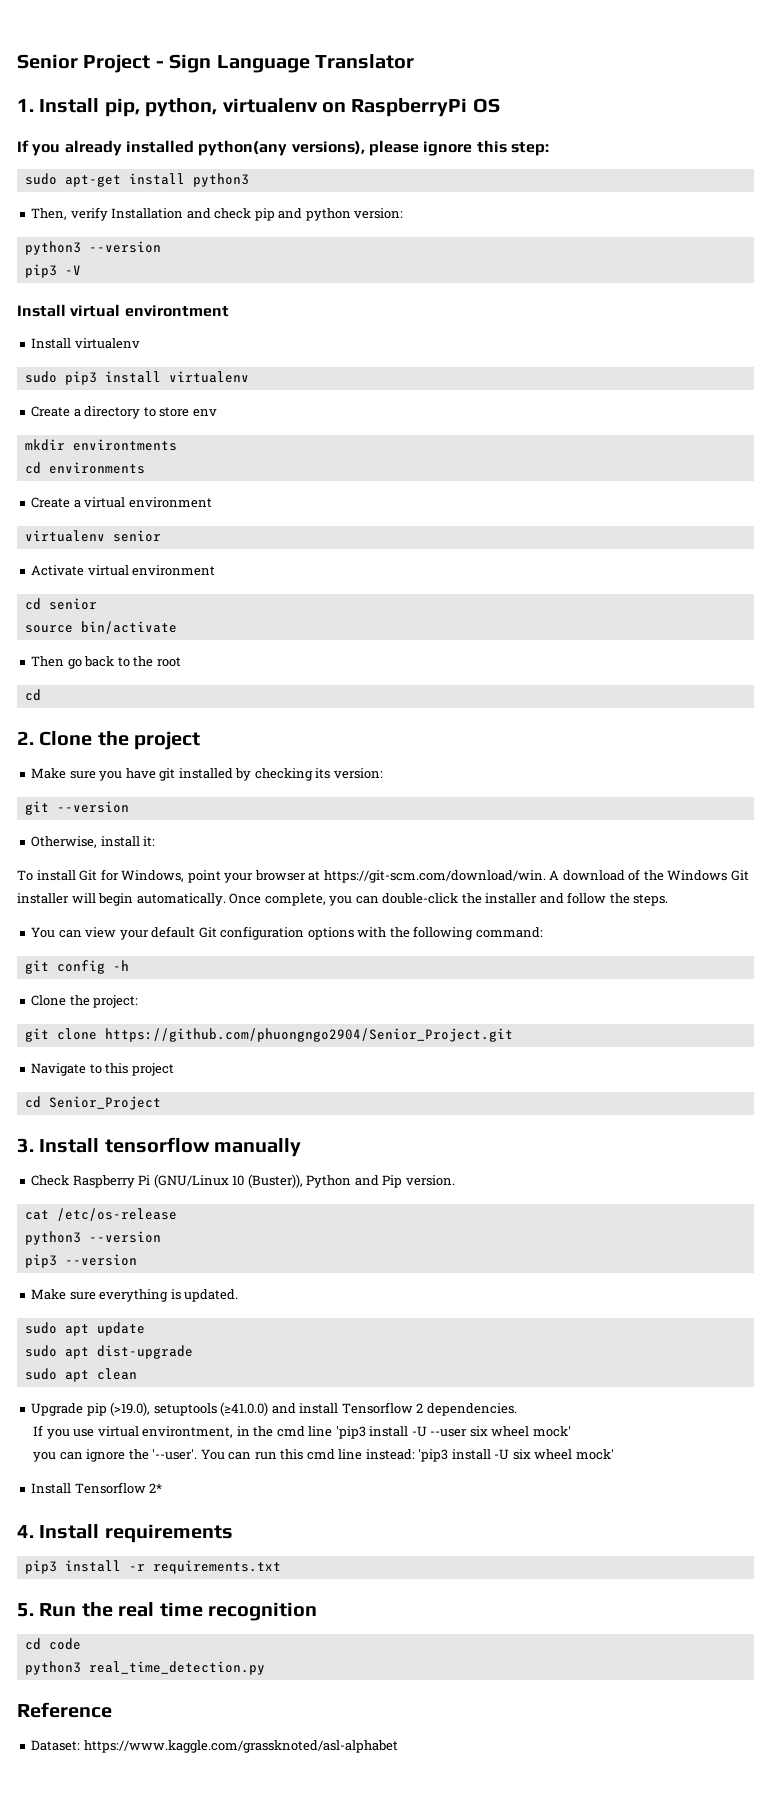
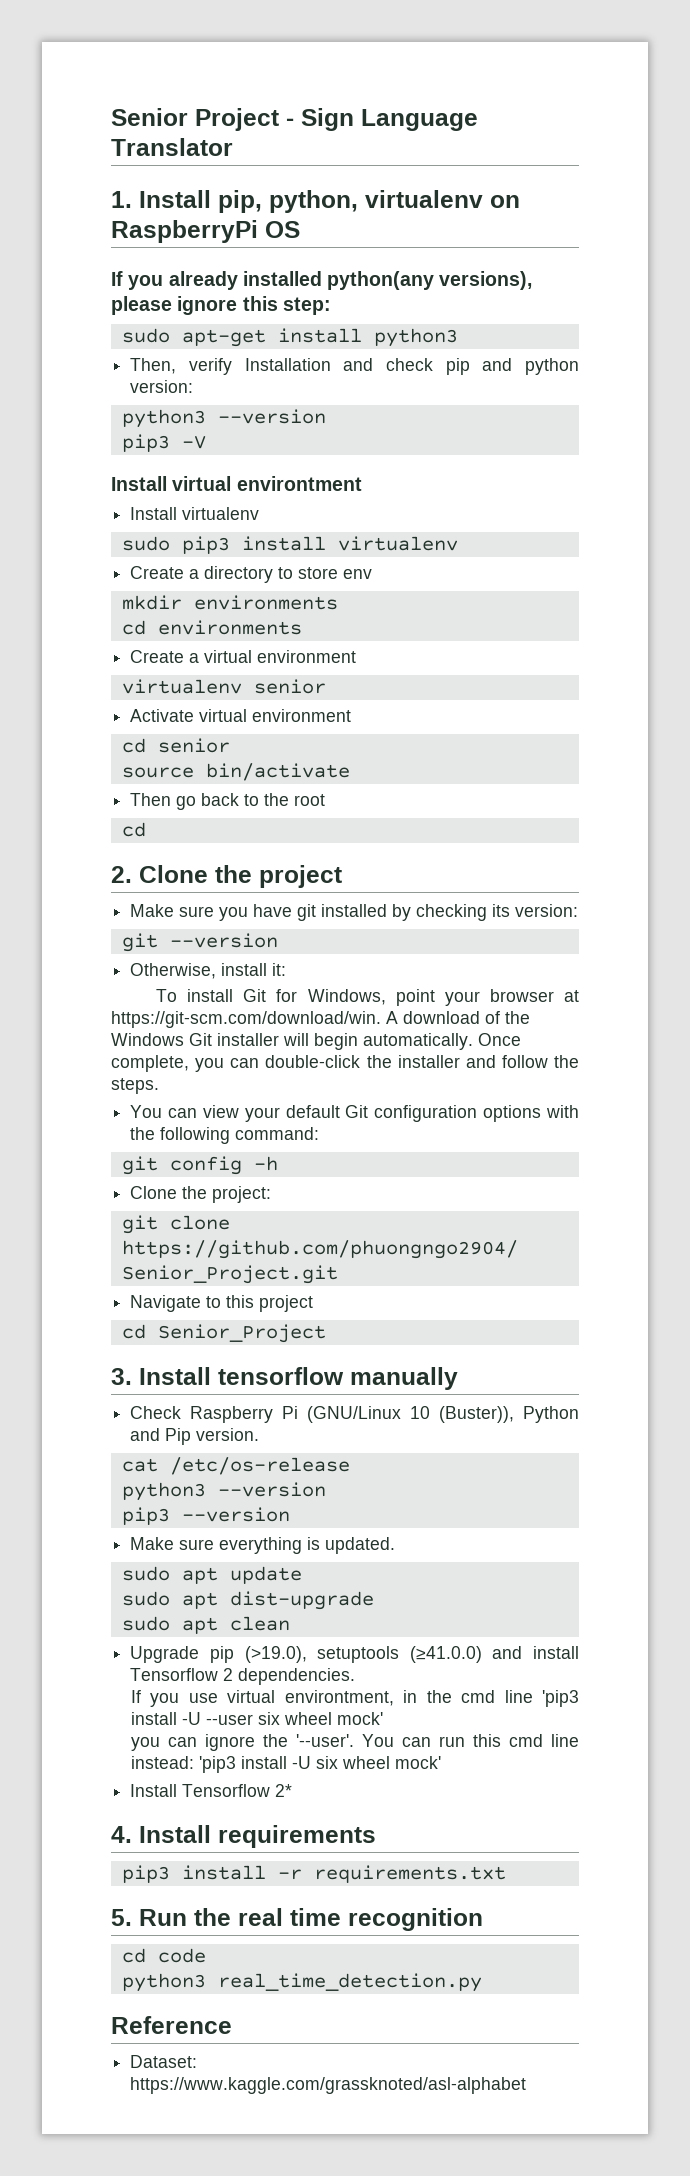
[72,439,177,451] environtments -> [193,595,338,610] environments

